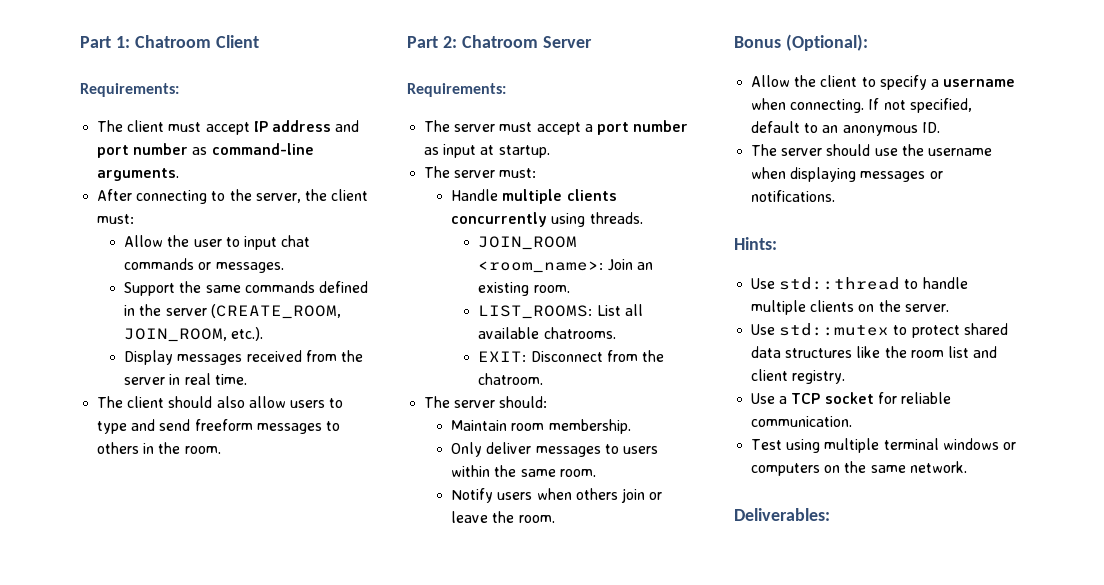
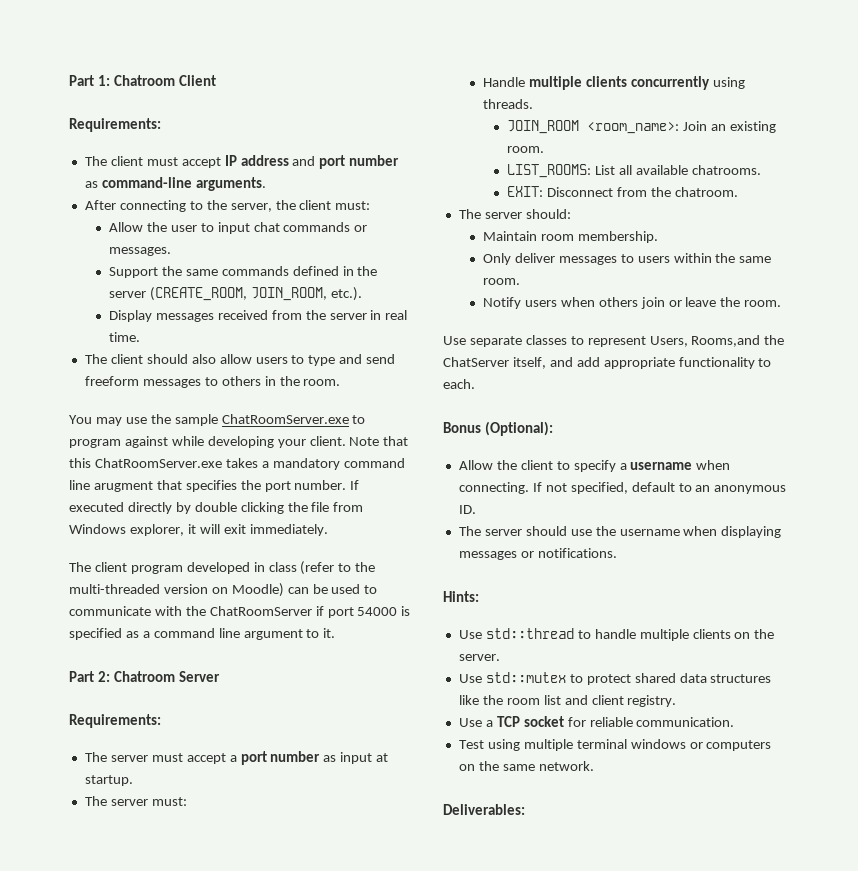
(221, 450) none -> [69,414,366,426] [69,436,409,448] [69,458,405,470] [69,480,360,492] [69,502,364,514] [69,524,328,536] [69,561,376,575] [69,583,378,597] [69,606,411,618] [69,628,336,640] // You may use the sample ChatRoomServer.exe to program against while developing your client. Note that this ChatRoomServer.exe takes a mandatory command line arugment that specifies the port number. If executed directly by double clicking the file from Windows explorer, it will exit immediately. // The client program developed in class (refer to the multi-threaded version on Moodle) can be used to communicate with the ChatRoomServer if port 54000 is specified as a command line argument to it.
(555, 519) none -> [443,335,785,347] [443,357,772,369] [443,379,475,389] // Use separate classes to represent Users, Rooms,and the ChatServer itself, and add appropriate functionality to each.

